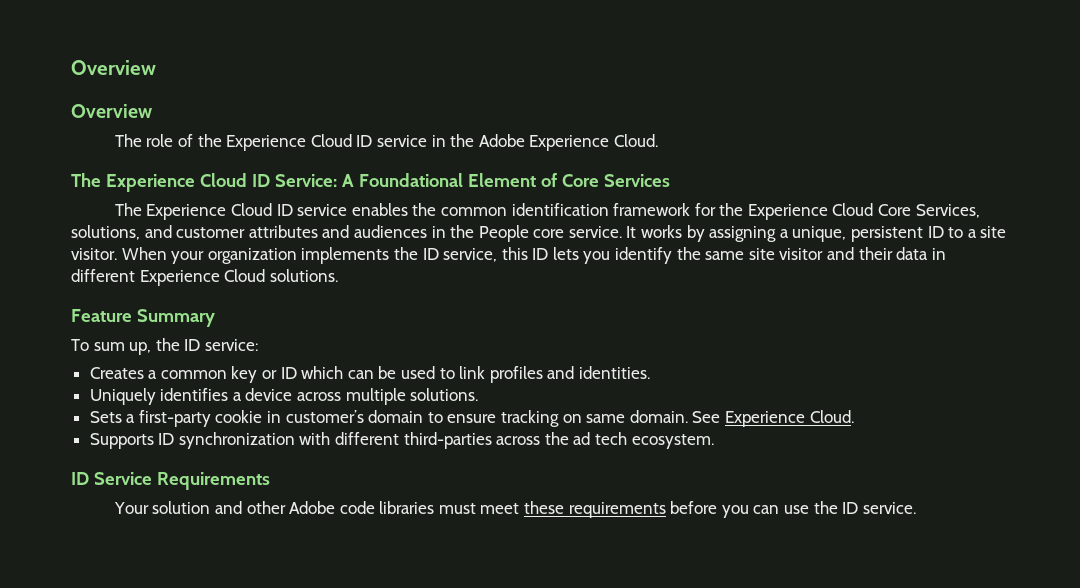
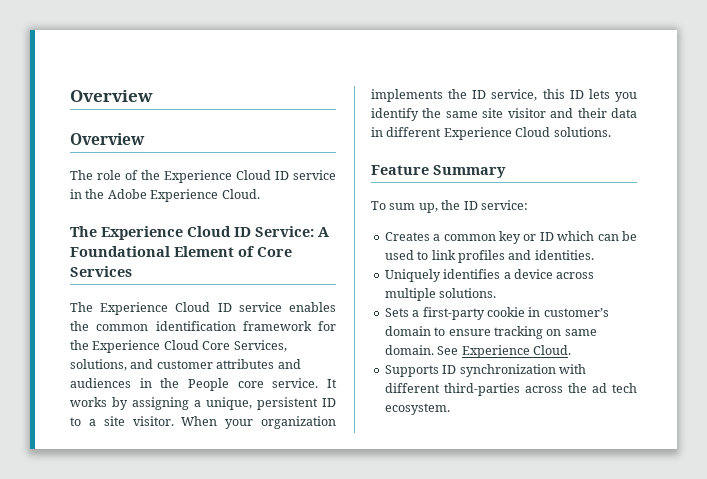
[71,472,270,490] [113,501,916,518] // ID Service Requirements // Your solution and other Adobe code libraries must meet these requirements before you can use the ID service. -> (450, 409) none

